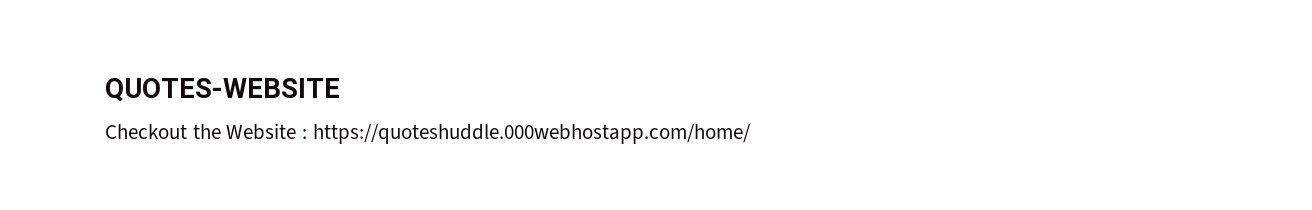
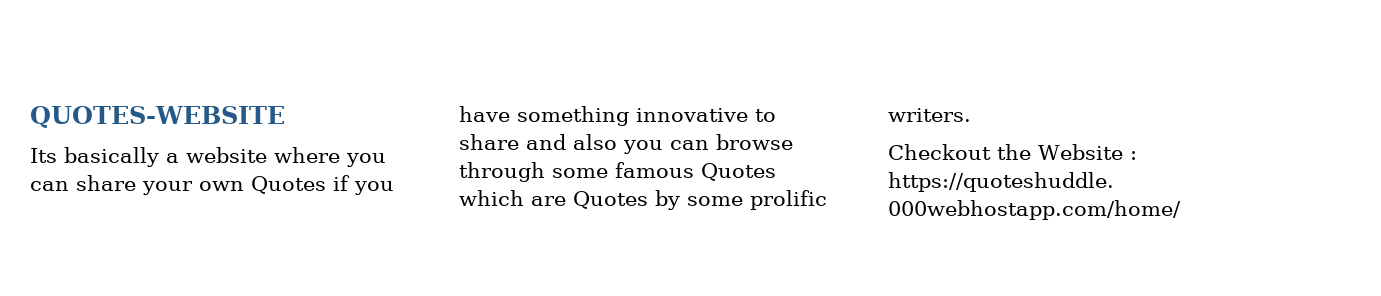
(340, 90) none -> [30,147,386,167] [30,175,394,195] [459,106,776,126] [459,134,793,154] [459,162,776,182] [459,190,827,210] [888,108,971,122] // Its basically a website where you can share your own Quotes if you have something innovative to share and also you can browse through some famous Quotes which are Quotes by some prolific writers.

